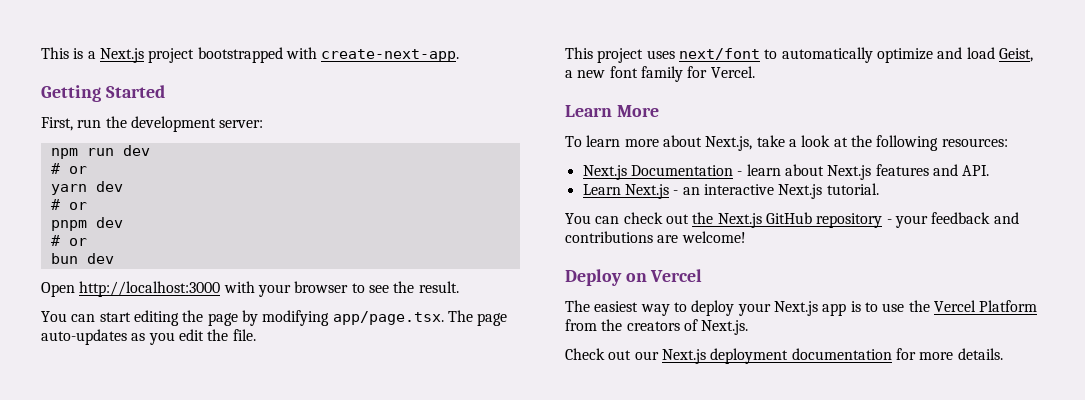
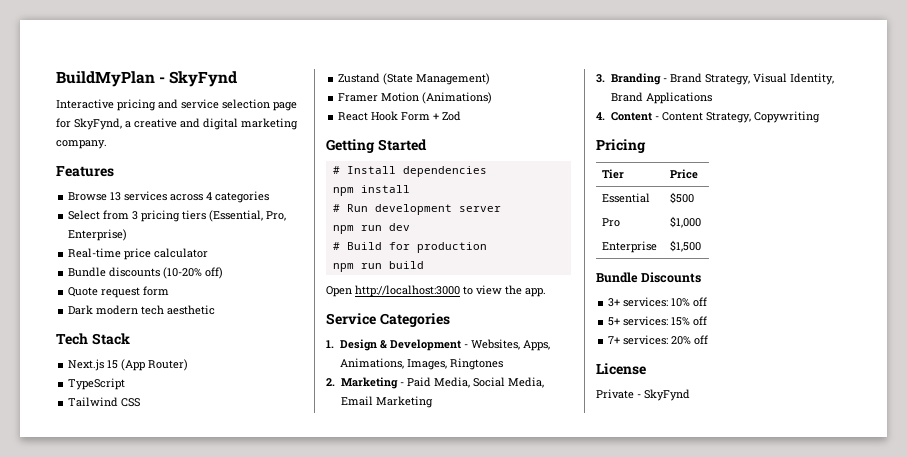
[41,47,460,63] [41,85,165,102] [41,116,264,132] [50,145,150,159] [50,163,87,174] [50,181,123,195] [50,199,87,210] [50,217,123,231] [50,235,87,246] [50,253,114,264] [41,281,459,297] [41,310,508,326] [41,329,256,345] [565,47,1033,63] [565,66,755,82] [565,105,659,117] [565,135,1008,151] [582,164,990,180] [582,183,879,199] [565,212,1019,228] [565,231,746,243] [565,269,703,286] [565,300,1038,316] [565,319,749,335] [565,348,1003,364] This is a Next.js project bootstrapped with create-next-app. // Getting Started // First, run the development server: // npm run dev // # or // yarn dev // # or // pnpm dev // # or // bun dev // Open http://localhost:3000 with your browser to see the result. // You can start editing the page by modifying app/page.tsx. The page auto-updates as you edit the file. // This project uses next/font to automatically optimize and load Geist, a new font family for Vercel. // Learn More // To learn more about Next.js, take a look at the following resources: // Next.js Documentation - learn about Next.js features and API. // Learn Next.js - an interactive Next.js tutorial. // You can check out the Next.js GitHub repository - your feedback and contributions are welcome! // Deploy on Vercel // The easiest way to deploy your Next.js app is to use the Vercel Platform from the creators of Next.js. // Check out our Next.js deployment documentation for more details. -> [56,71,238,87] [56,99,297,111] [56,118,298,130] [56,140,107,149] [56,166,114,177] [68,191,270,203] [68,210,287,222] [68,229,128,241] [68,248,209,260] [68,267,224,279] [68,286,170,298] [68,305,216,315] [56,333,130,345] [68,359,189,371] [68,378,126,390] [68,397,141,407] [338,73,491,85] [338,92,493,104] [338,111,462,121] [326,139,427,153] [332,166,487,177] [332,185,410,196] [332,204,501,215] [332,223,410,234] [332,242,487,253] [332,261,424,272] [326,285,546,297] [326,313,450,327] [326,339,550,351] [339,358,503,370] [326,377,544,389] [340,396,433,408] [596,73,834,85] [610,92,712,104] [596,111,820,123] [596,139,646,153] [602,169,625,179] [670,169,699,179] [602,193,651,203] [670,192,695,204] [602,218,621,227] [670,216,702,228] [602,241,658,253] [670,240,702,252] [596,272,702,283] [608,297,708,307] [608,316,708,326] [608,335,709,345] [596,363,646,375] [596,389,690,401] BuildMyPlan - SkyFynd // Interactive pricing and service selection page for SkyFynd, a creative and digital marketing company. // Features // Browse 13 services across 4 categories // Select from 3 pricing tiers (Essential, Pro, Enterprise) // Real-time price calculator // Bundle discounts (10-20% off) // Quote request form // Dark modern tech aesthetic // Tech Stack // Next.js 15 (App Router) // TypeScript // Tailwind CSS // Zustand (State Management) // Framer Motion (Animations) // React Hook Form + Zod // Getting Started // # Install dependencies // npm install // # Run development server // npm run dev // # Build for production // npm run build // Open http://localhost:3000 to view the app. // Service Categories // 1. Design & Development - Websites, Apps, Animations, Images, Ringtones // 2. Marketing - Paid Media, Social Media, Email Marketing // 3. Branding - Brand Strategy, Visual Identity, Brand Applications // 4. Content - Content Strategy, Copywriting // Pricing // Tier | Price // Essential | $500 // Pro | $1,000 // Enterprise | $1,500 // Bundle Discounts // 3+ services: 10% off // 5+ services: 15% off // 7+ services: 20% off // License // Private - SkyFynd

